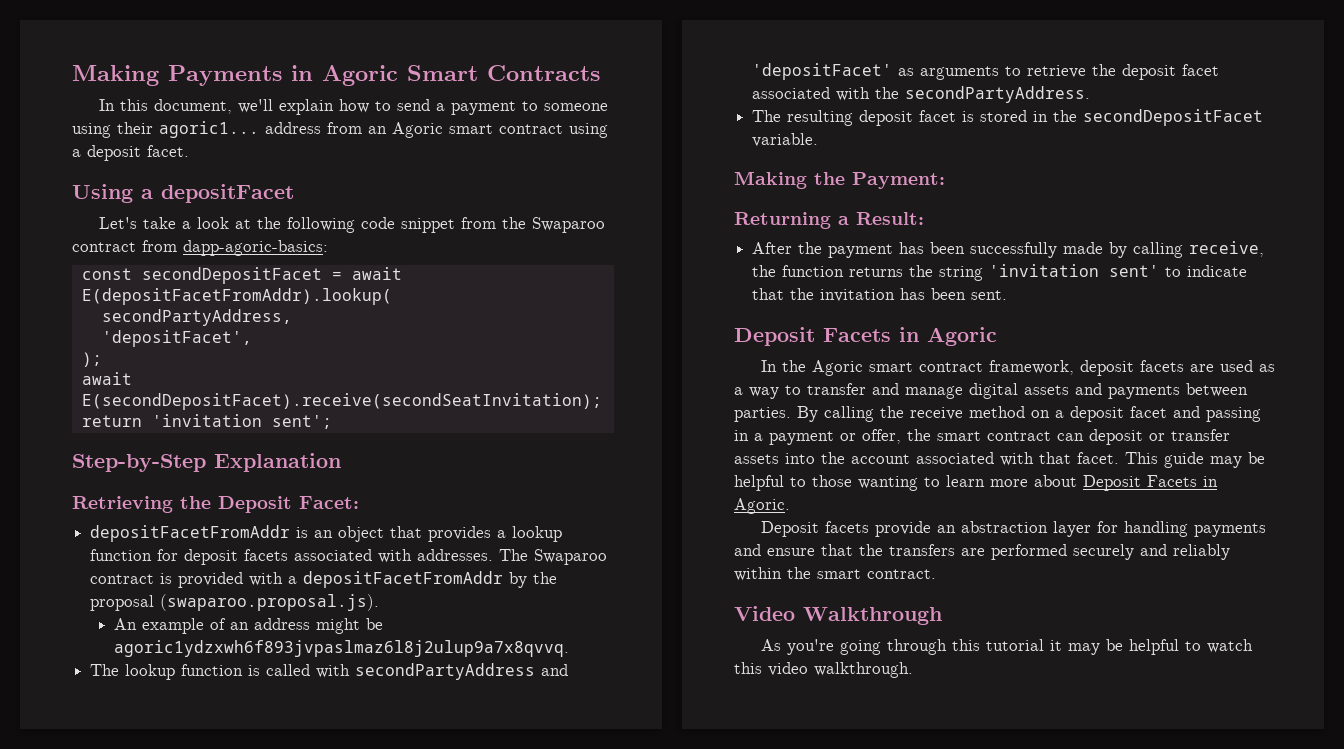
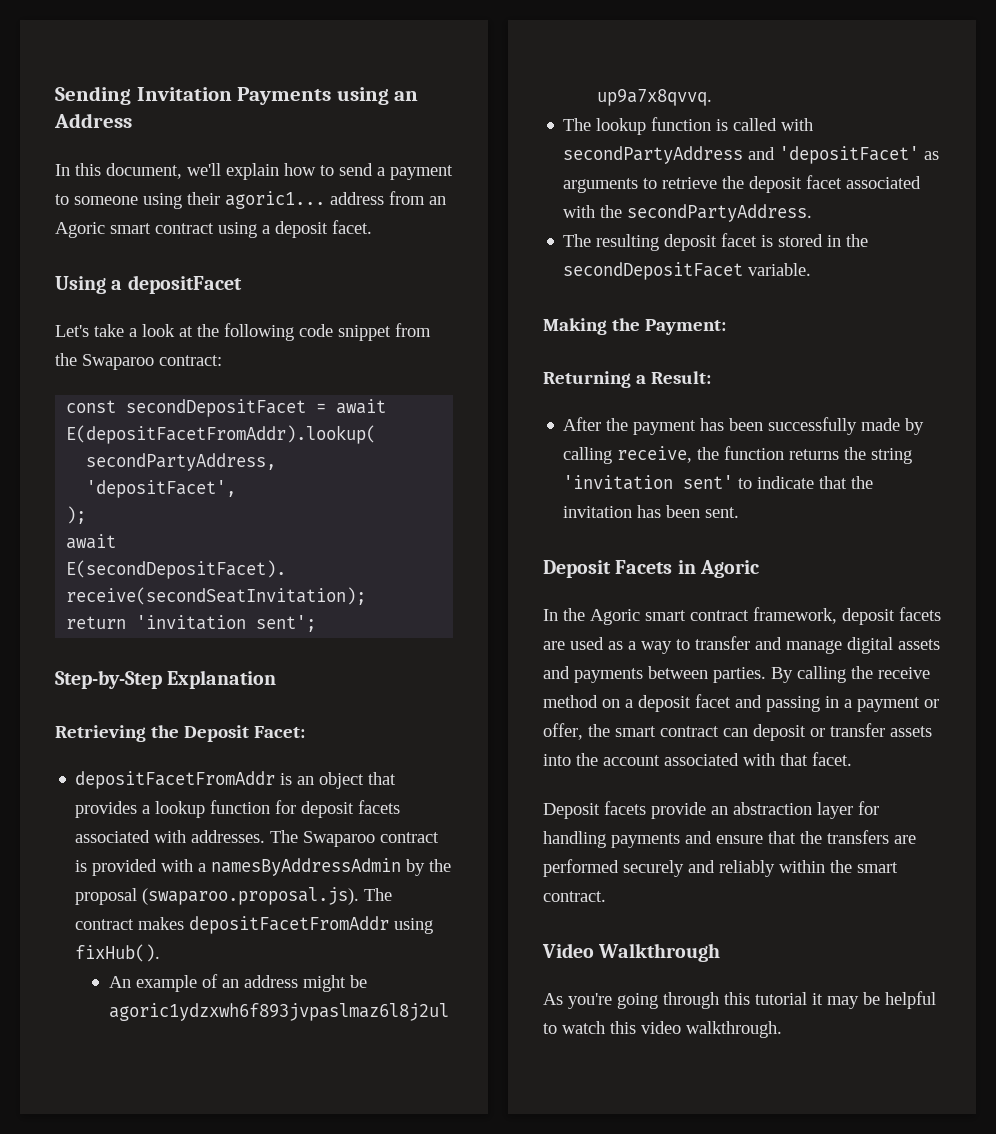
[72,65,600,86] Making Payments in Agoric Smart Contracts -> [55,86,419,105] [54,113,132,128] Sending Invitation Payments using an Address
[72,240,328,256] contract from dapp-agoric-basics: -> [159,355,222,366] contract:
[303,571,504,588] depositFacetFromAddr -> [211,858,402,876] namesByAddressAdmin
(380, 602) none -> [364,888,393,901] [75,916,434,934] [75,944,161,962] The contract makes depositFacetFromAddr using fixHub().
[1125,452,1265,468] [734,475,1218,491] [734,498,790,514] This guide may be helpful to those wanting to learn more about Deposit Facets in Agoric. -> (852, 759) none

